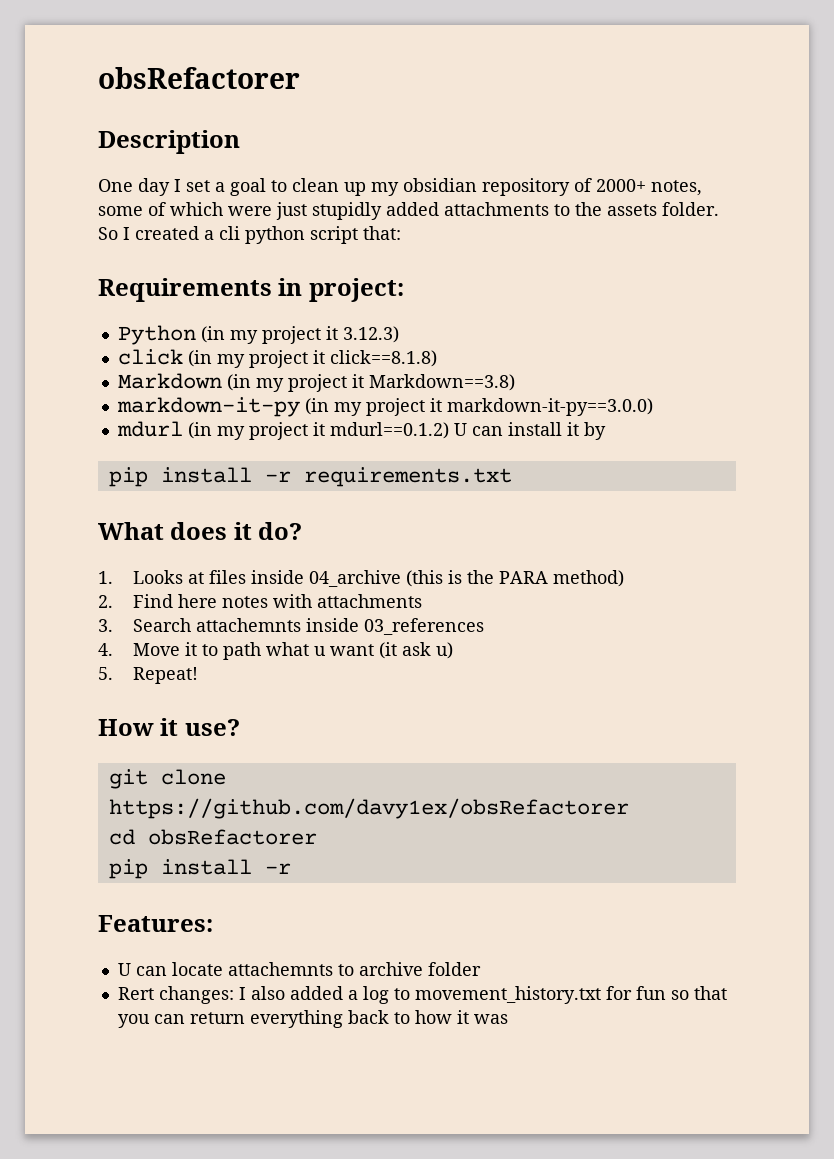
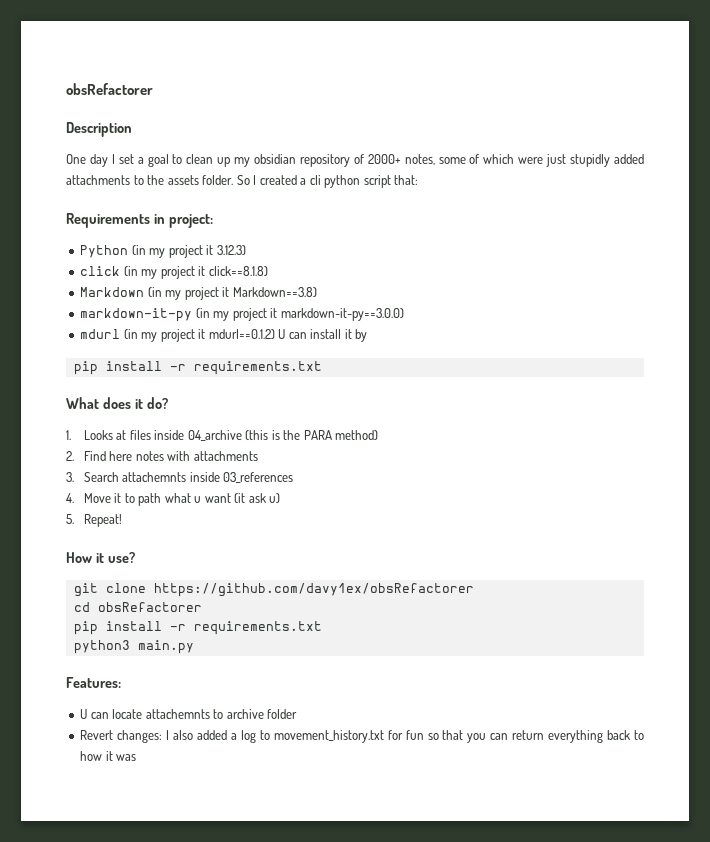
(291, 868) none -> [193,621,322,635] [73,640,194,654] requirements.txt // python3 main.py
[117,987,154,1000] Rert -> [80,730,114,740] Revert

